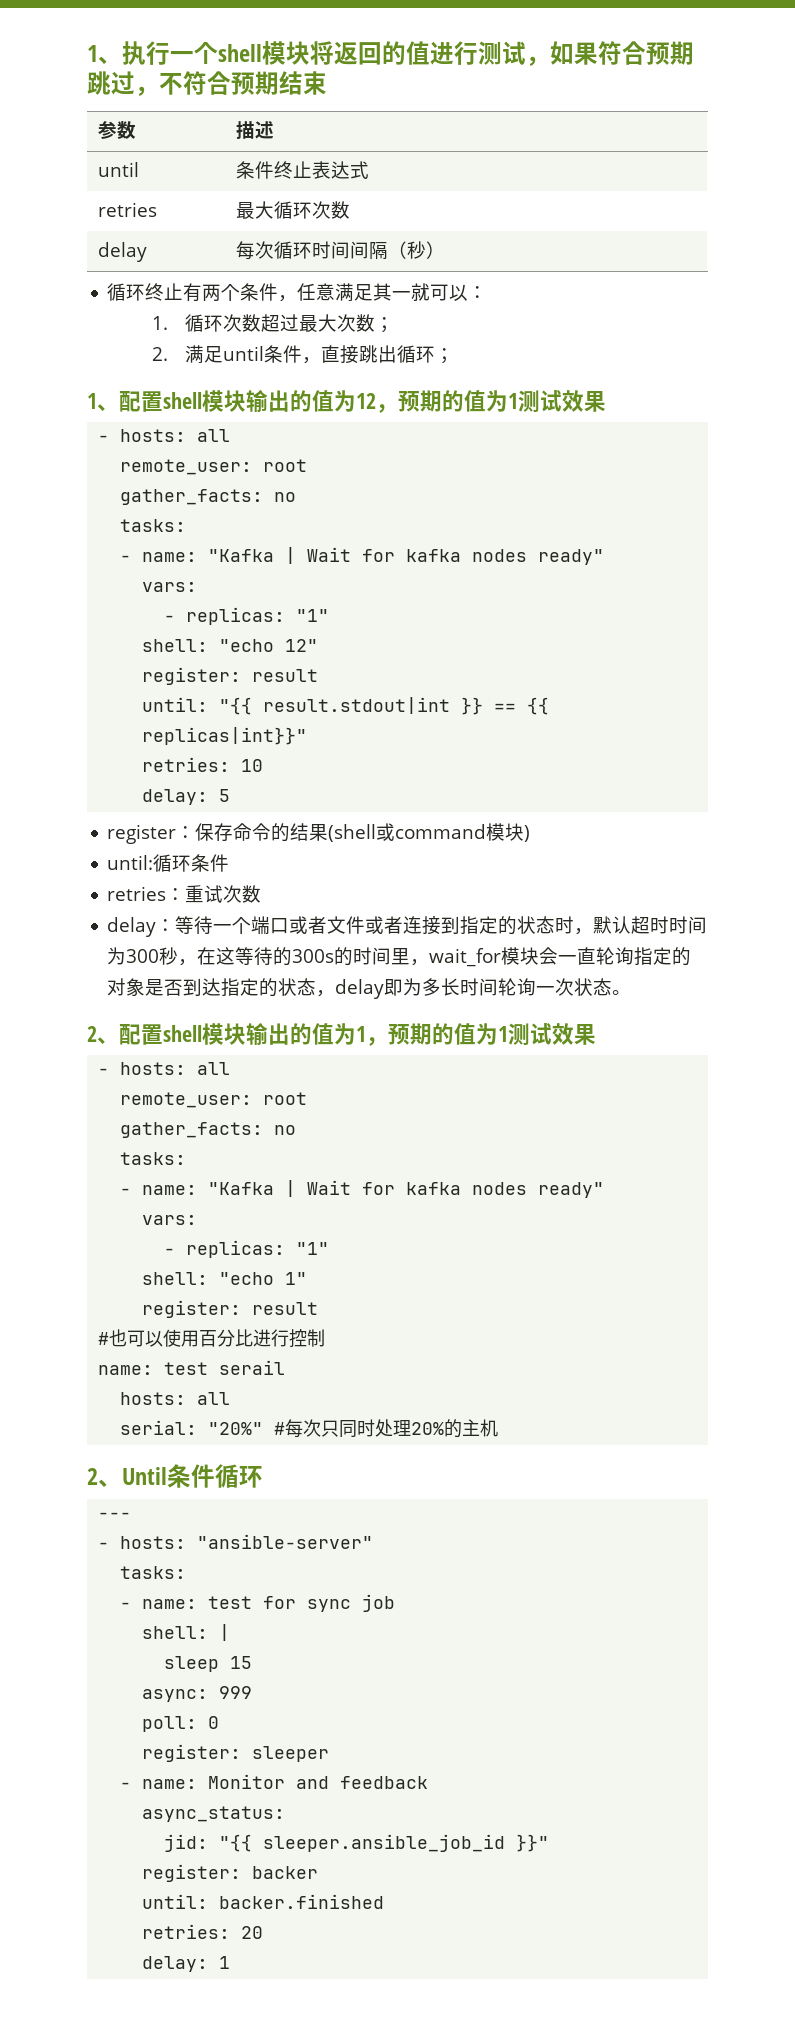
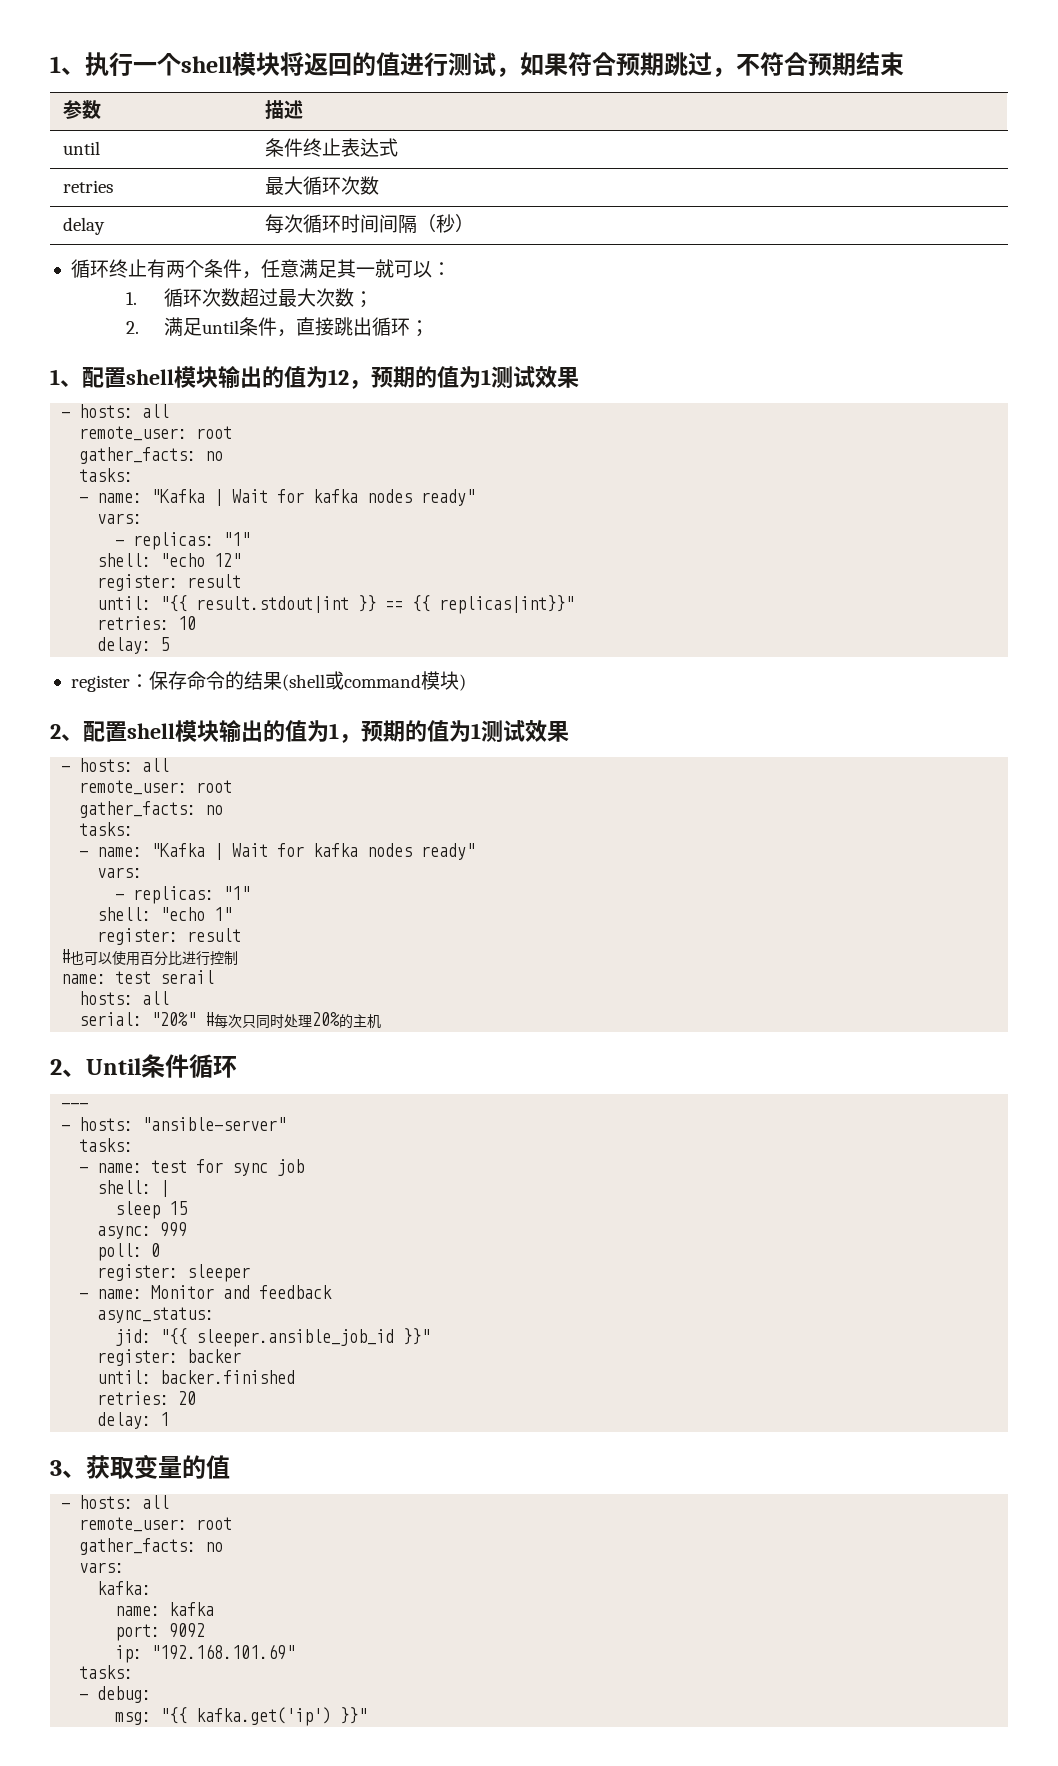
[107,854,230,872] [107,885,262,903] [107,916,708,937] [107,947,692,967] [107,978,632,999] // until:循环条件 // retries：重试次数 // delay：等待一个端口或者文件或者连接到指定的状态时，默认超时时间为300秒，在这等待的300s的时间里，wait_for模块会一直轮询指定的对象是否到达指定的状态，delay即为多长时间轮询一次状态。 -> (466, 682) none
(231, 1962) none -> [50,1454,230,1479] [61,1495,170,1509] [79,1517,233,1532] [79,1538,224,1555] [79,1562,125,1573] [97,1581,152,1595] [115,1602,215,1616] [115,1623,206,1641] [115,1644,296,1663] [79,1665,134,1679] [79,1686,152,1703] [115,1707,368,1726] // 3、获取变量的值 // - hosts: all // remote_user: root // gather_facts: no // vars: // kafka: // name: kafka // port: 9092 // ip: "192.168.101.69" // tasks: // - debug: // msg: "{{ kafka.get('ip') }}"

